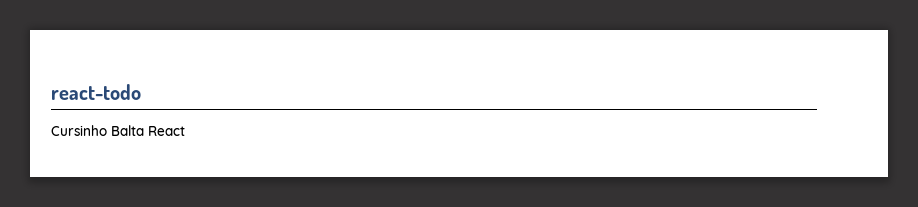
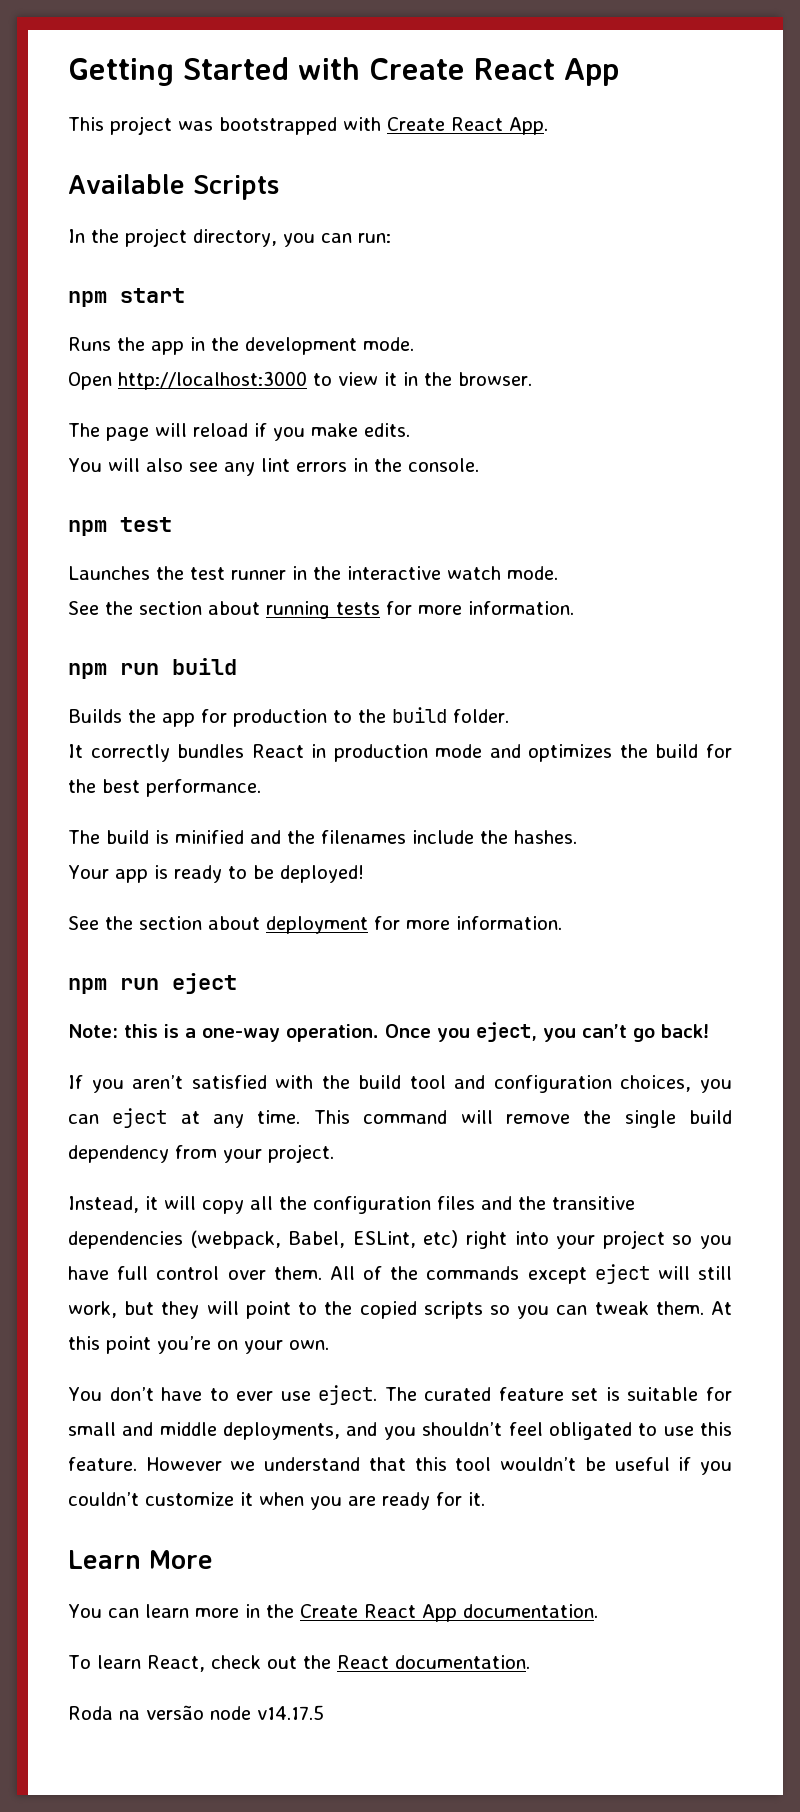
[51,84,141,100] [51,125,185,136] react-todo // Cursinho Balta React -> [68,57,619,86] [68,116,548,135] [68,174,279,200] [68,228,391,247] [68,288,185,307] [68,337,414,355] [68,371,532,390] [68,423,410,441] [68,458,479,476] [68,517,172,536] [68,566,558,580] [68,601,574,619] [68,658,237,679] [68,707,509,727] [68,744,732,762] [68,779,261,797] [68,830,577,844] [68,865,364,883] [68,916,562,934] [68,973,237,994] [68,1022,709,1042] [68,1075,732,1093] [68,1108,733,1128] [68,1144,334,1163] [68,1196,635,1214] [68,1230,733,1249] [68,1264,732,1284] [68,1301,732,1319] [68,1336,329,1354] [68,1385,732,1405] [68,1422,733,1440] [68,1457,733,1475] [68,1492,485,1510] [68,1550,213,1569] [68,1604,598,1622] [68,1655,530,1672] [68,1705,324,1720] Getting Started with Create React App // This project was bootstrapped with Create React App. // Available Scripts // In the project directory, you can run: // npm start // Runs the app in the development mode. // Open http://localhost:3000 to view it in the browser. // The page will reload if you make edits. // You will also see any lint errors in the console. // npm test // Launches the test runner in the interactive watch mode. // See the section about running tests for more information. // npm run build // Builds the app for production to the build folder. // It correctly bundles React in production mode and optimizes the build for the best performance. // The build is minified and the filenames include the hashes. // Your app is ready to be deployed! // See the section about deployment for more information. // npm run eject // Note: this is a one-way operation. Once you eject, you can’t go back! // If you aren’t satisfied with the build tool and configuration choices, you can eject at any time. This command will remove the single build dependency from your project. // Instead, it will copy all the configuration files and the transitive dependencies (webpack, Babel, ESLint, etc) right into your project so you have full control over them. All of the commands except eject will still work, but they will point to the copied scripts so you can tweak them. At this point you’re on your own. // You don’t have to ever use eject. The curated feature set is suitable for small and middle deployments, and you shouldn’t feel obligated to use this feature. However we understand that this tool wouldn’t be useful if you couldn’t customize it when you are ready for it. // Learn More // You can learn more in the Create React App documentation. // To learn React, check out the React documentation. // Roda na versão node v14.17.5

